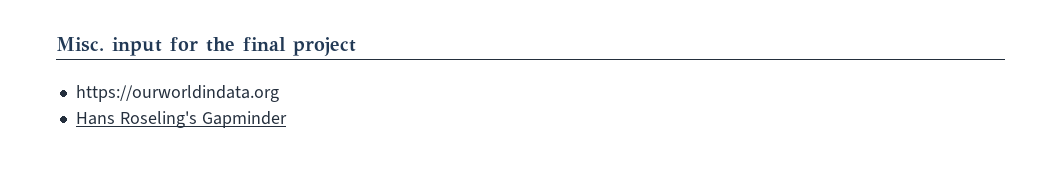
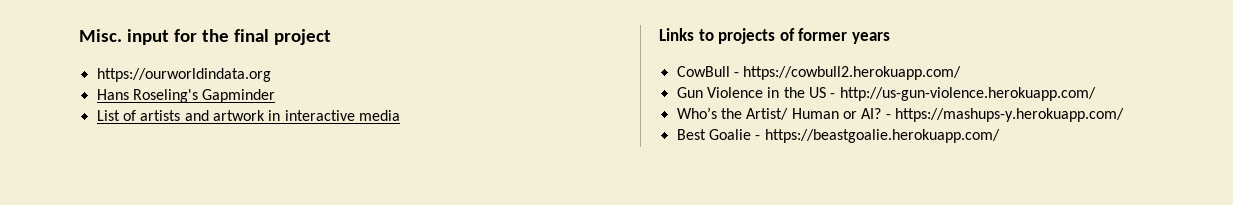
(287, 119) none -> [96,110,400,121] [659,28,890,44] [676,66,962,80] [676,87,1096,101] [676,107,1124,122] [676,129,1000,143] // List of artists and artwork in interactive media // Links to projects of former years // CowBull - https://cowbull2.herokuapp.com/ // Gun Violence in the US - http://us-gun-violence.herokuapp.com/ // Who’s the Artist/ Human or AI? - https://mashups-y.herokuapp.com/ // Best Goalie - https://beastgoalie.herokuapp.com/

